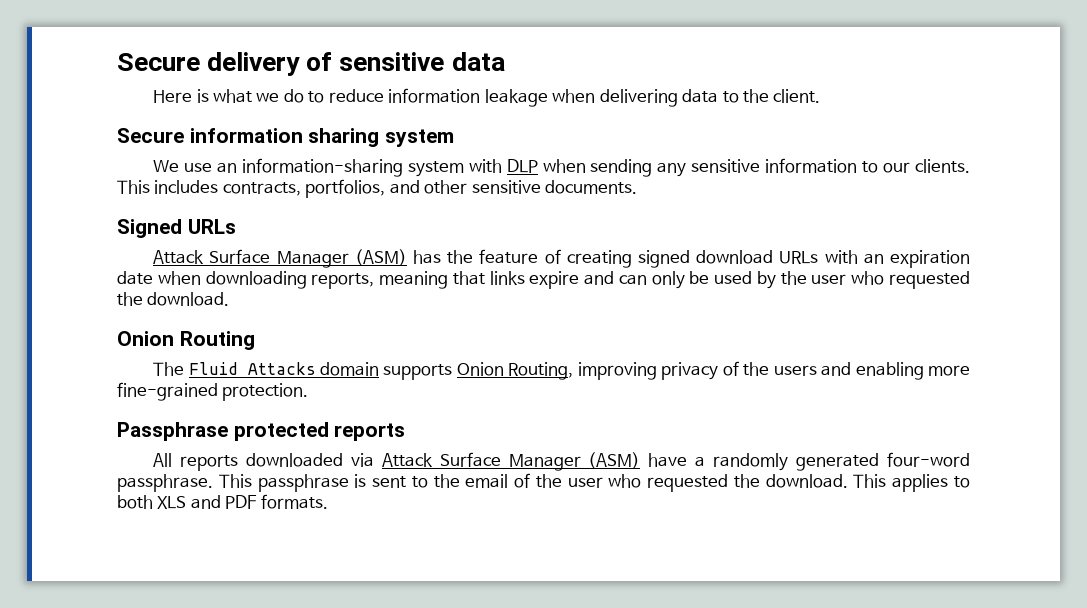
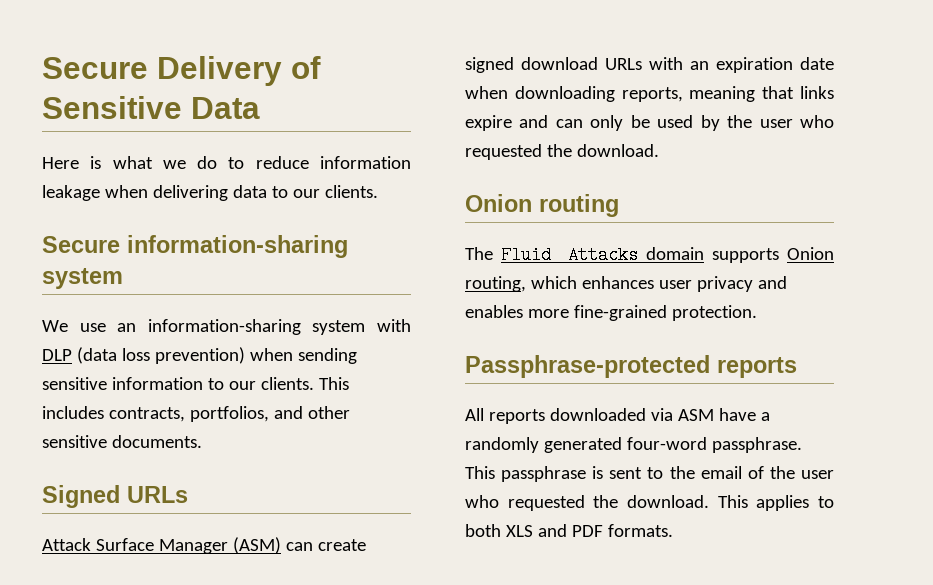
[117,52,505,76] Secure delivery of sensitive data -> [42,56,321,86] [42,96,260,119] Secure Delivery of Sensitive Data
[743,89,821,103] [117,128,380,147] the client. // Secure information sharing -> [292,185,378,198] [42,235,348,258] our clients. // Secure information-sharing
(538, 166) none -> [76,347,245,364] (data loss prevention)
[657,162,687,177] any -> (357, 356) none
[412,249,632,268] has the feature of creating -> [285,539,366,551] can create
[179,331,255,350] Routing -> [539,194,619,217] routing
[508,361,924,380] Routing, improving privacy of the users and enabling -> [465,276,787,292] [465,305,523,318] routing, which enhances user privacy and enables
[117,422,329,441] Passphrase protected -> [465,355,710,378] Passphrase-protected
[381,452,641,471] Attack Surface Manager (ASM) -> [677,409,714,421] ASM

